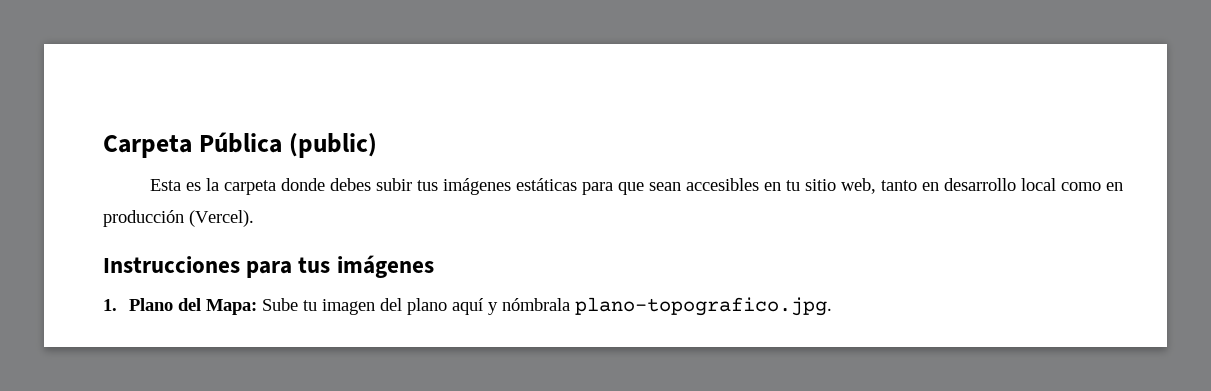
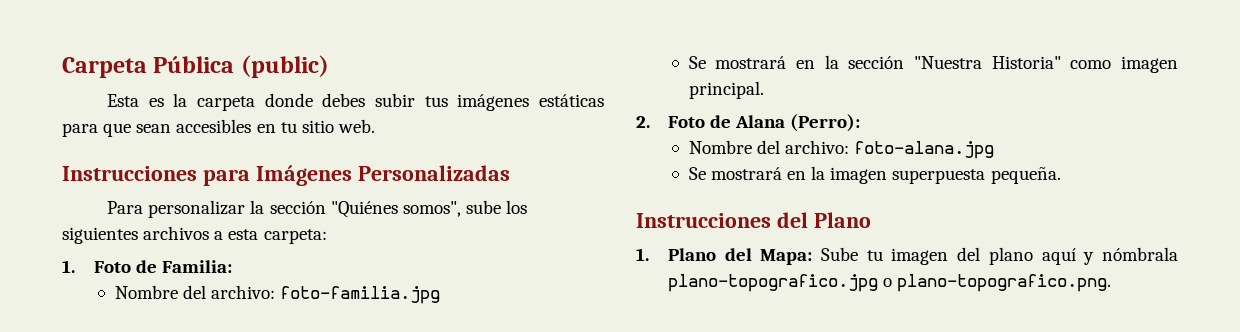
[841,178,1124,194] [103,210,254,227] [103,255,434,278] web, tanto en desarrollo local como en producción (Vercel). // Instrucciones para tus imágenes -> [337,119,375,133] [62,165,510,186] [107,200,528,218] [62,226,327,244] [62,260,233,273] [114,285,441,304] [688,55,1178,73] [688,81,764,99] [636,114,861,132] [688,140,995,159] [688,166,1061,184] [636,212,871,228] web. // Instrucciones para Imágenes Personalizadas // Para personalizar la sección "Quiénes somos", sube los siguientes archivos a esta carpeta: // 1. Foto de Familia: // Nombre del archivo: foto-familia.jpg // Se mostrará en la sección "Nuestra Historia" como imagen principal. // 2. Foto de Alana (Perro): // Nombre del archivo: foto-alana.jpg // Se mostrará en la imagen superpuesta pequeña. // Instrucciones del Plano
[575,297,833,316] plano-topografico.jpg. -> [667,274,1112,292] plano-topografico.jpg o plano-topografico.png.

